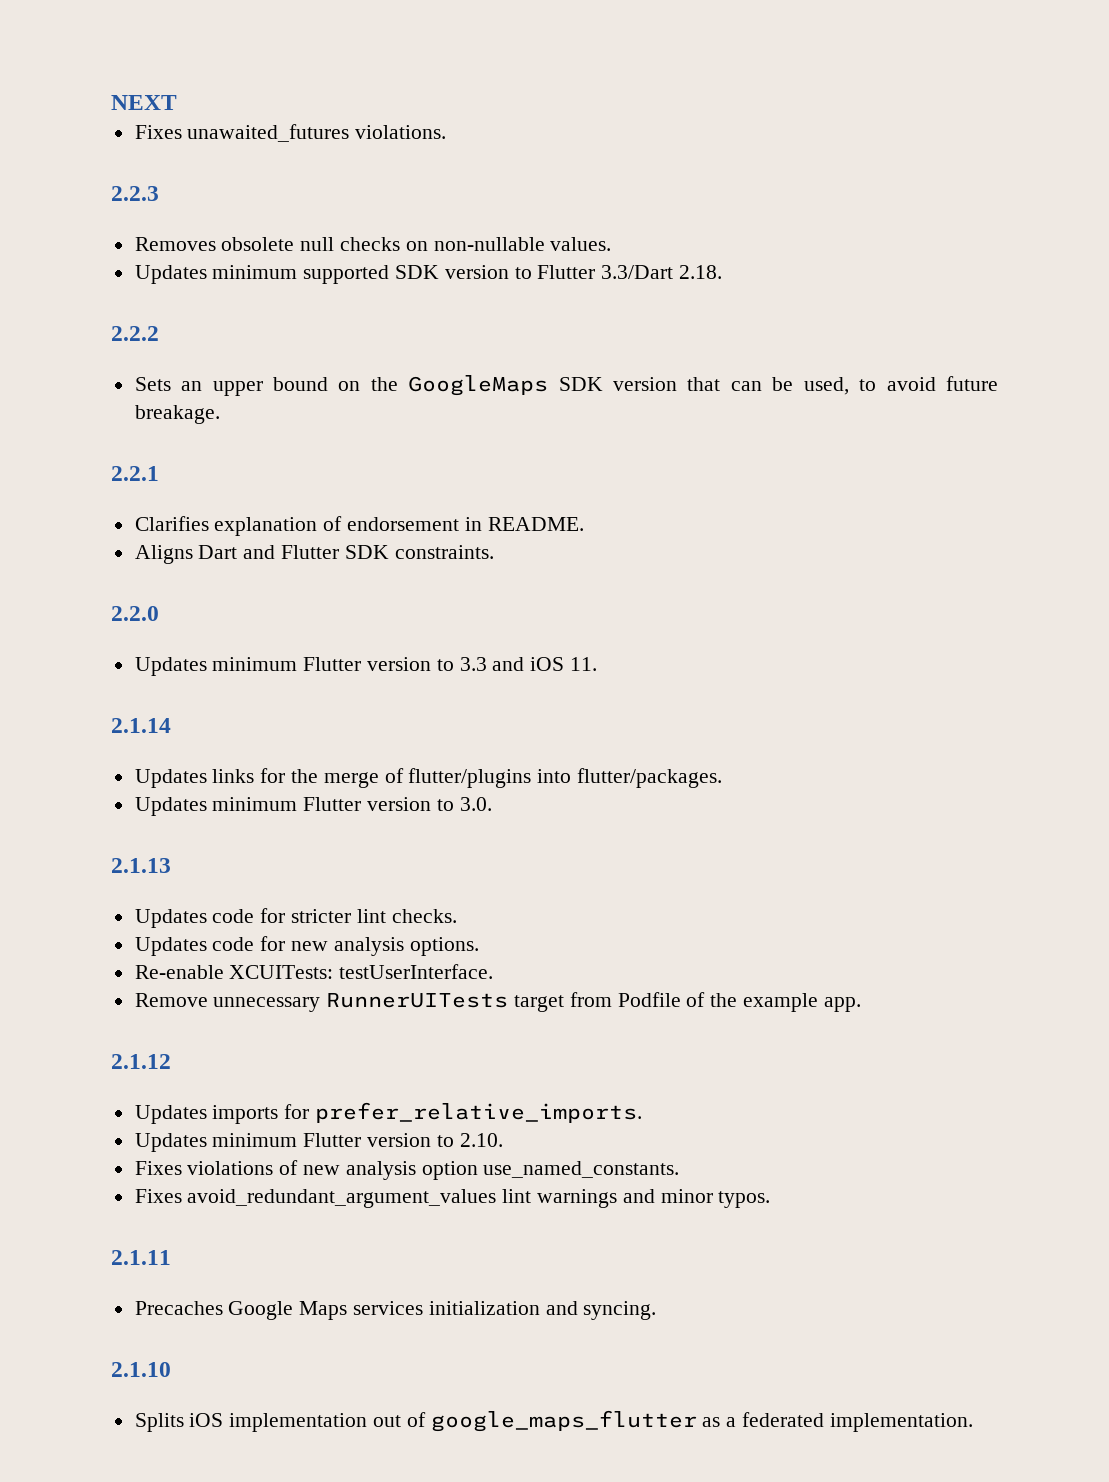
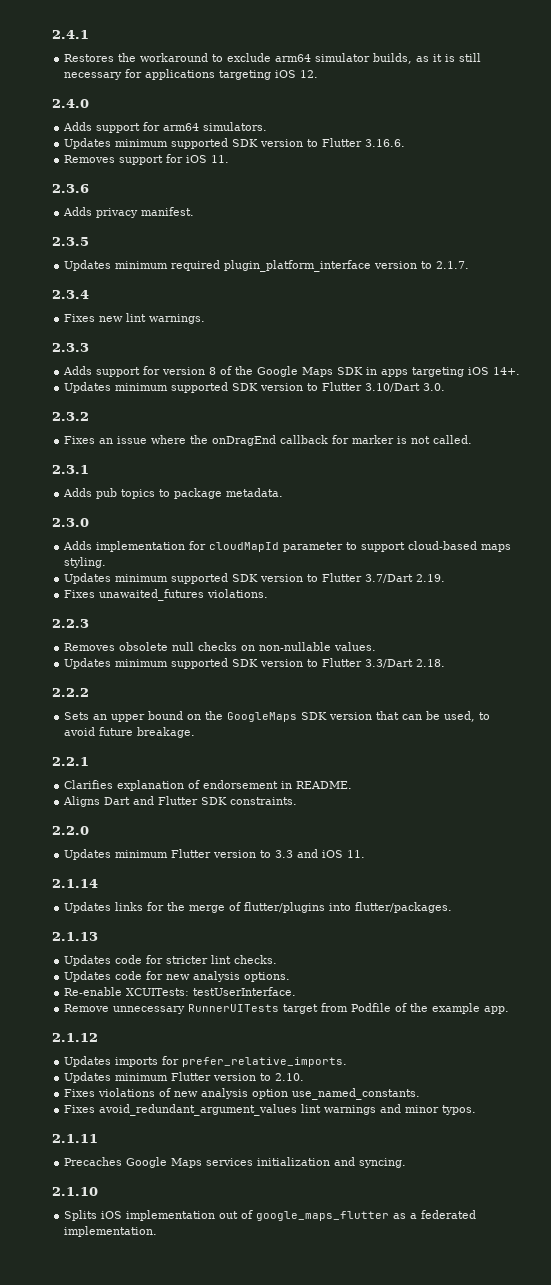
[111,95,177,110] NEXT -> [52,30,89,39] [64,53,482,64] [64,69,319,80] [52,99,89,108] [63,122,268,133] [64,138,406,149] [64,154,230,165] [52,184,89,193] [63,207,195,218] [52,237,89,246] [64,260,470,272] [52,290,89,299] [64,313,206,324] [52,343,89,352] [63,366,521,377] [64,382,446,393] [52,412,89,421] [64,435,473,446] [52,465,89,474] [63,488,284,499] [52,518,89,527] [63,541,512,552] [64,557,107,568] [64,573,446,584] 2.4.1 // Restores the workaround to exclude arm64 simulator builds, as it is still necessary for applications targeting iOS 12. // 2.4.0 // Adds support for arm64 simulators. // Updates minimum supported SDK version to Flutter 3.16.6. // Removes support for iOS 11. // 2.3.6 // Adds privacy manifest. // 2.3.5 // Updates minimum required plugin_platform_interface version to 2.1.7. // 2.3.4 // Fixes new lint warnings. // 2.3.3 // Adds support for version 8 of the Google Maps SDK in apps targeting iOS 14+. // Updates minimum supported SDK version to Flutter 3.10/Dart 3.0. // 2.3.2 // Fixes an issue where the onDragEnd callback for marker is not called. // 2.3.1 // Adds pub topics to package metadata. // 2.3.0 // Adds implementation for cloudMapId parameter to support cloud-based maps styling. // Updates minimum supported SDK version to Flutter 3.7/Dart 2.19.
[134,797,492,816] // Updates minimum Flutter version to 3.0. -> (453, 907) none

